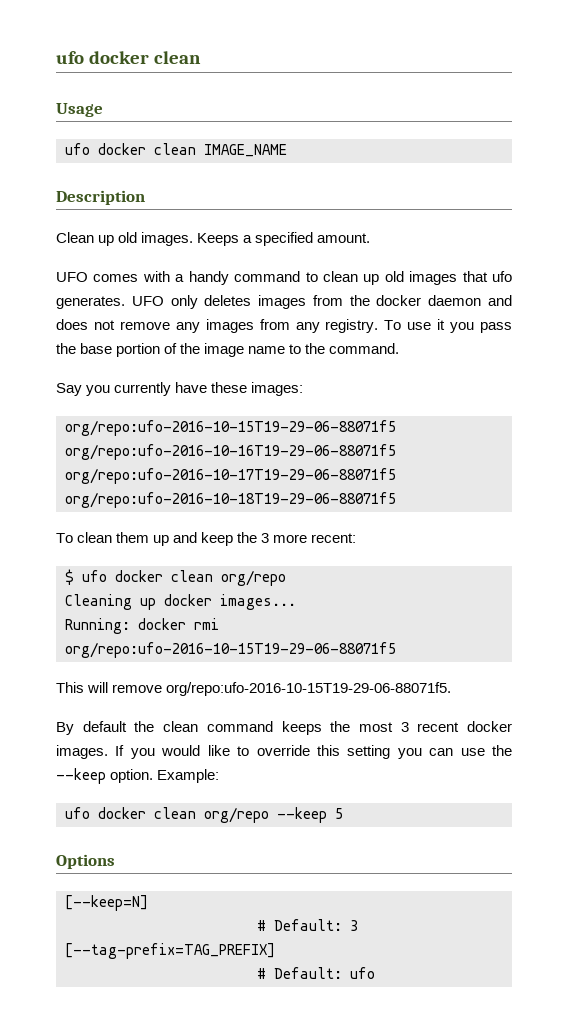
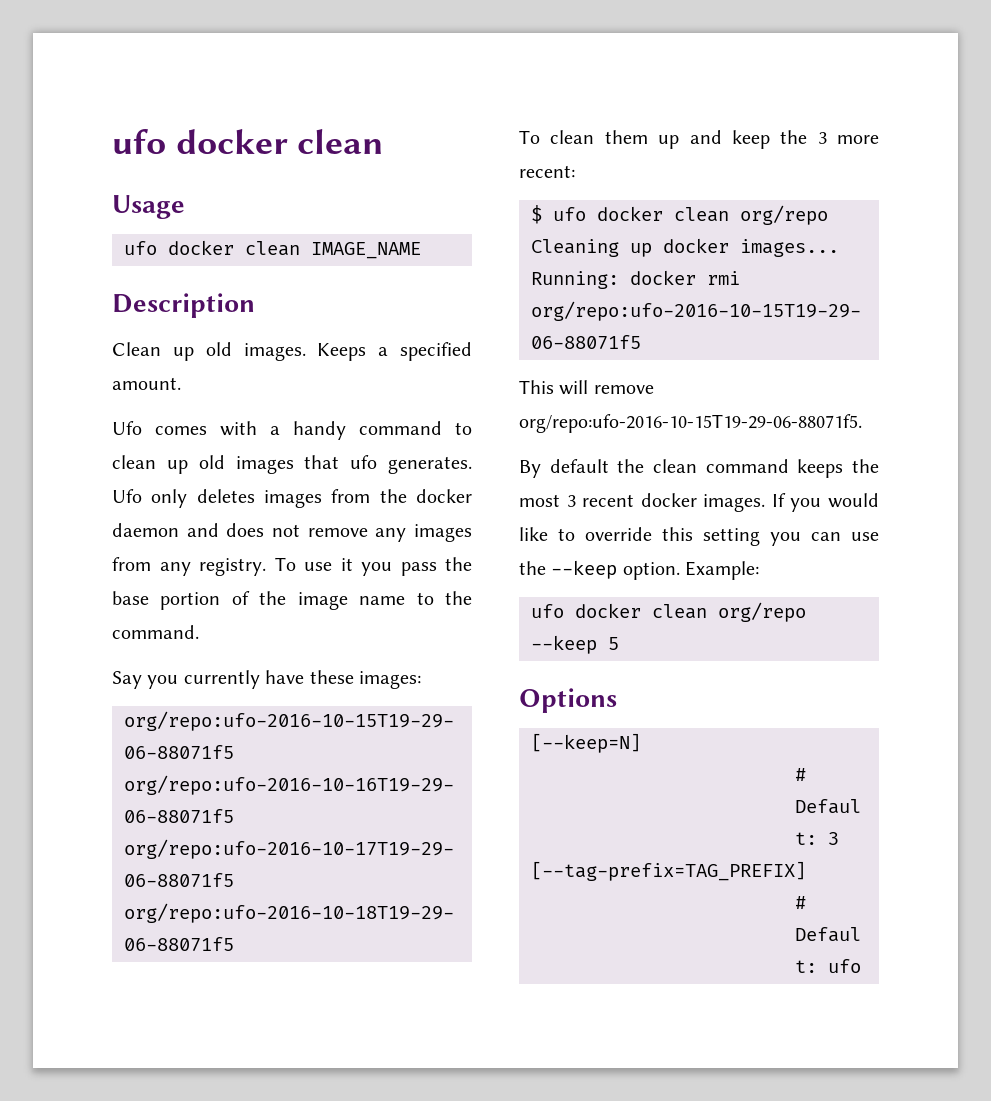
[56,272,88,282] UFO -> [112,421,142,435] Ufo
[131,296,164,306] UFO -> [112,489,142,503] Ufo

